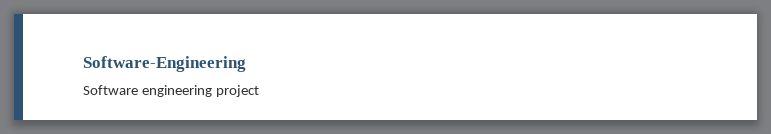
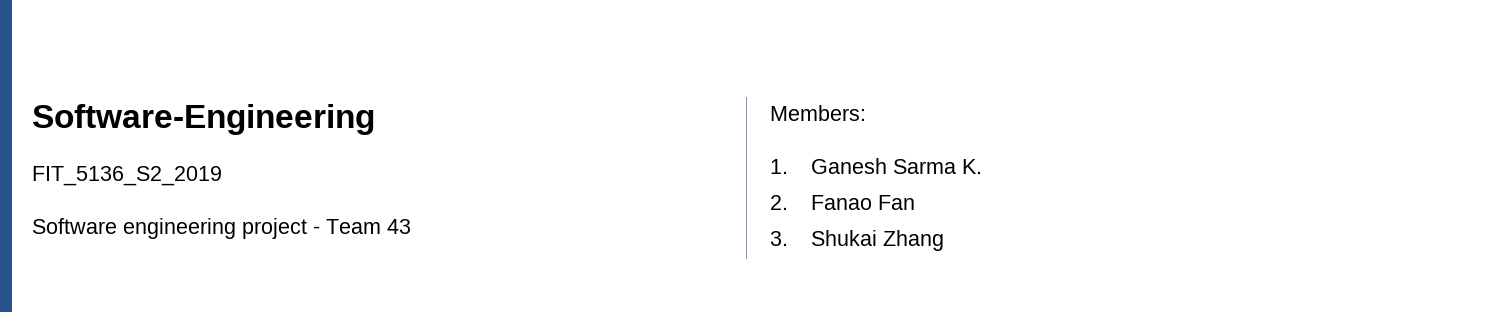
(246, 64) none -> [32,166,222,186] // FIT_5136_S2_2019
(259, 91) none -> [313,219,411,234] [770,105,866,121] [770,158,983,174] [770,195,916,210] [770,230,945,251] - Team 43 // Members: // 1. Ganesh Sarma K. // 2. Fanao Fan // 3. Shukai Zhang

